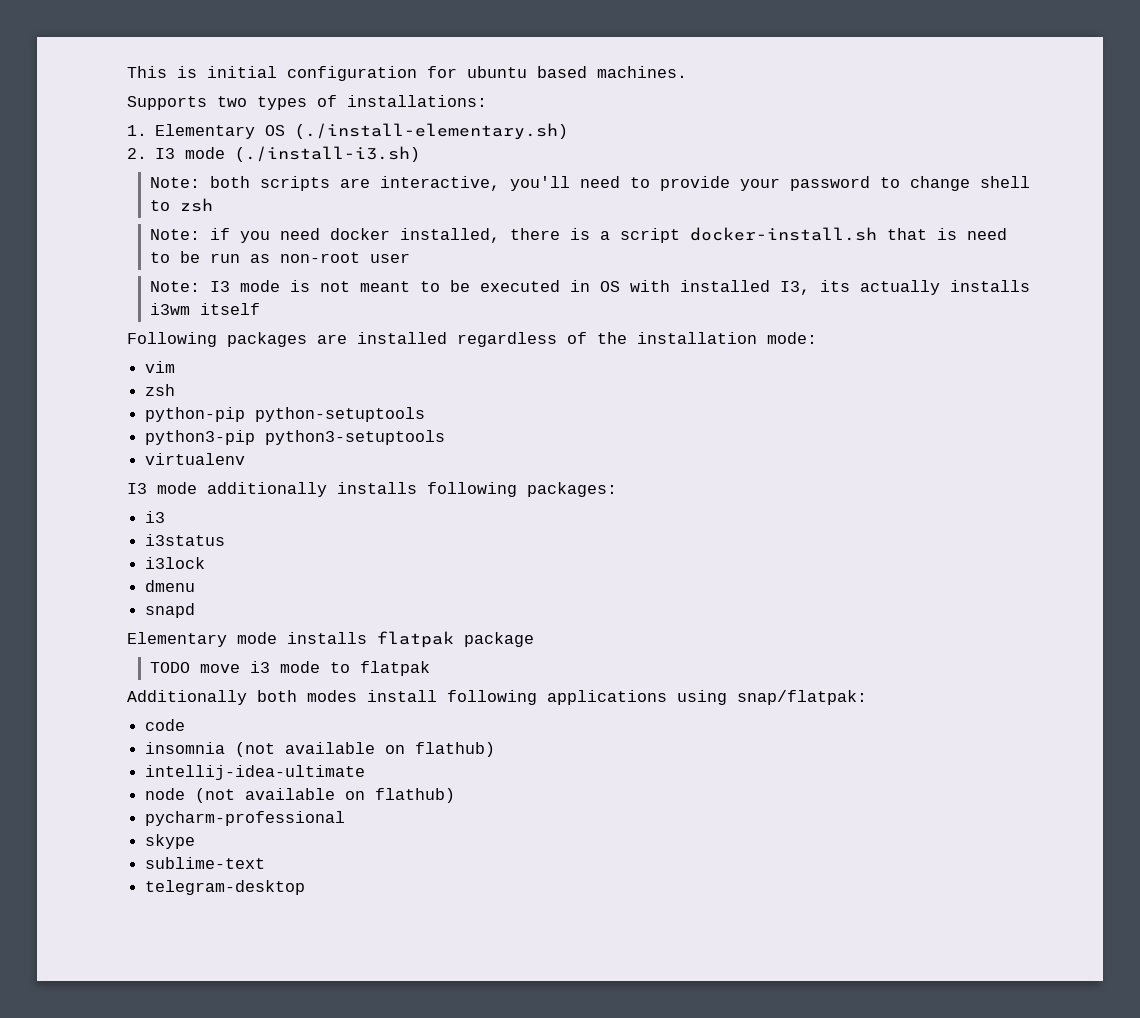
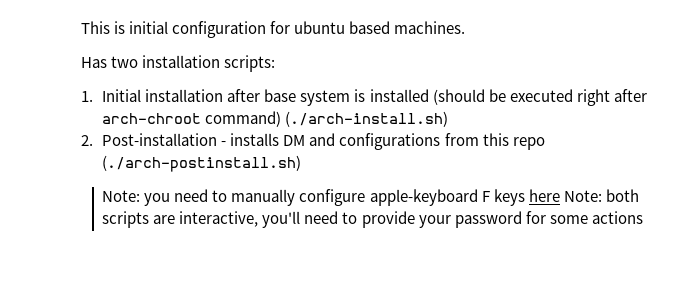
[127,95,487,110] [127,123,569,140] [127,146,421,162] Supports two types of installations: // 1. Elementary OS (./install-elementary.sh) // 2. I3 mode (./install-i3.sh) // -> [81,55,276,72] [81,89,647,106] [102,111,449,127] [81,133,545,150] [102,155,302,172] [102,189,560,206] Has two installation scripts: // 1. Initial installation after base system is installed (should be executed right after arch-chroot command) (./arch-install.sh) // 2. Post-installation - installs DM and configurations from this repo (./arch-postinstall.sh) // Note: you need to manually configure apple-keyboard F keys here
[879,176,1030,191] [149,198,213,212] [149,227,1007,243] [149,251,410,263] [149,280,1030,295] [149,303,260,315] [127,332,817,347] [145,361,176,373] [145,384,176,396] [145,407,426,422] [145,430,446,445] [145,453,246,465] [127,482,617,497] [145,511,166,523] [145,534,226,546] [145,557,206,569] [145,580,196,592] [145,603,196,618] [127,631,534,648] [149,661,430,676] [127,690,867,705] [145,719,186,731] [145,742,496,757] [145,765,366,780] [145,788,456,803] [145,811,346,826] [145,834,196,849] [145,857,266,869] [145,880,306,895] to change shell to zsh // Note: if you need docker installed, there is a script docker-install.sh that is need to be run as non-root user // Note: I3 mode is not meant to be executed in OS with installed I3, its actually installs i3wm itself // Following packages are installed regardless of the installation mode: // vim // zsh // python-pip python-setuptools // python3-pip python3-setuptools // virtualenv // I3 mode additionally installs following packages: // i3 // i3status // i3lock // dmenu // snapd // Elementary mode installs flatpak package // TODO move i3 mode to flatpak // Additionally both modes install following applications using snap/flatpak: // code // insomnia (not available on flathub) // intellij-idea-ultimate // node (not available on flathub) // pycharm-professional // skype // sublime-text // telegram-desktop -> [525,211,643,224] for some actions

